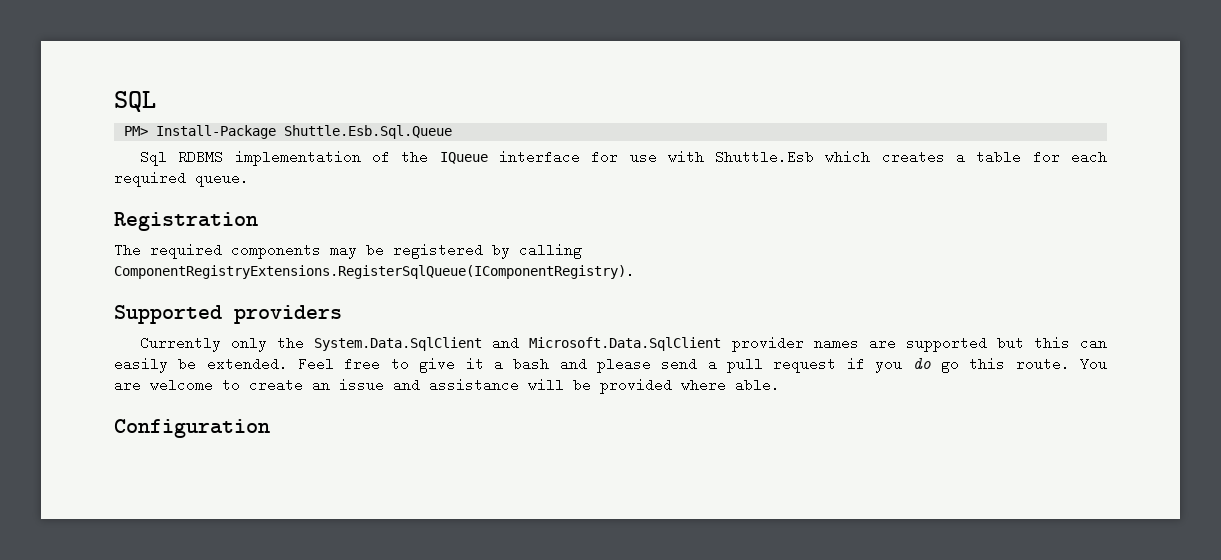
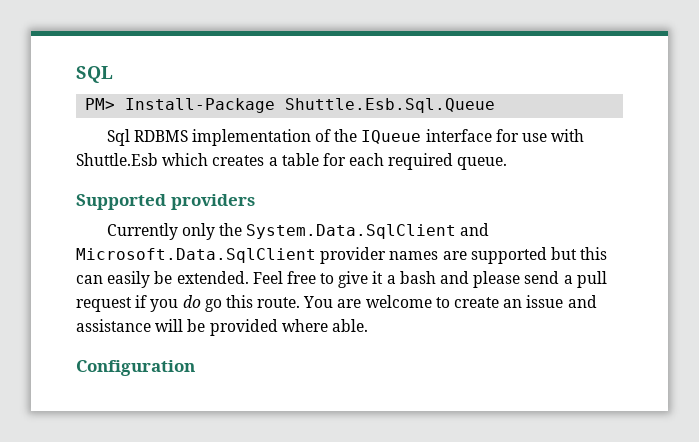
[114,212,258,231] [114,243,582,259] [114,264,635,279] // Registration // The required components may be registered by calling ComponentRegistryExtensions.RegisterSqlQueue(IComponentRegistry). -> (508, 163) none

